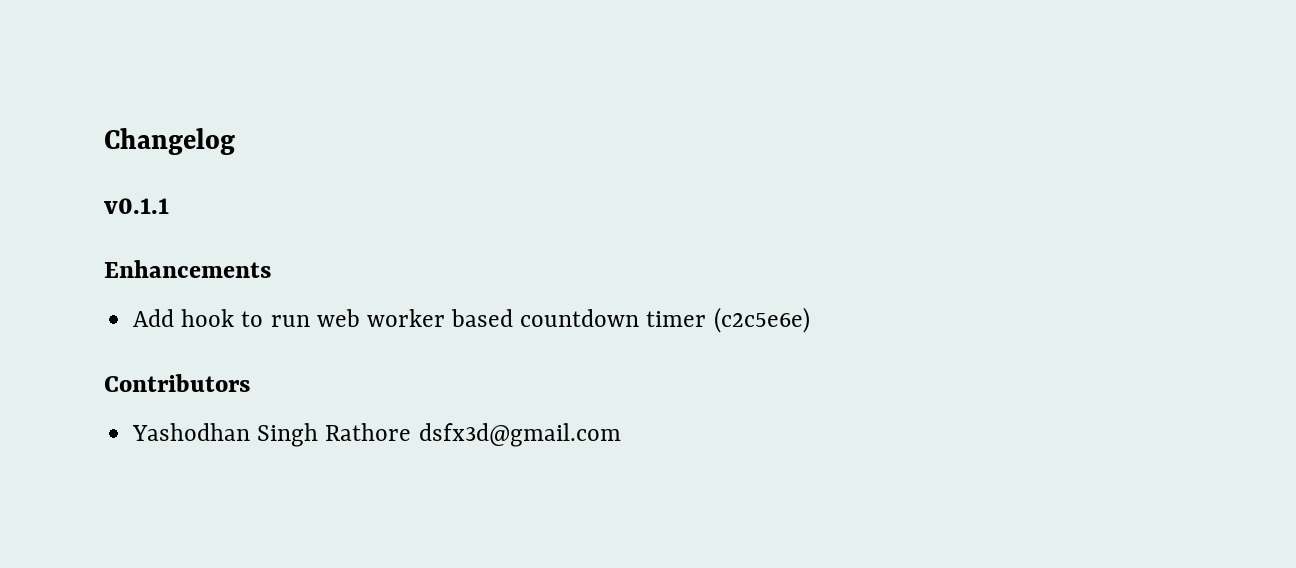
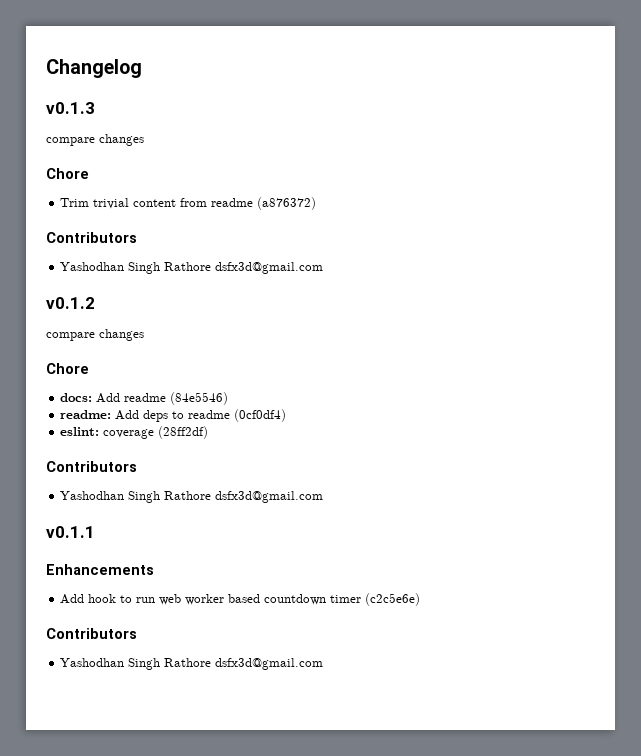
(235, 141) none -> [46,102,95,114] [46,134,144,146] [46,168,89,179] [60,197,317,210] [46,232,137,243] [60,262,324,274] [46,297,95,309] [46,329,144,341] [46,363,89,374] [60,392,229,405] [60,409,287,422] [60,426,209,439] [46,461,137,472] [60,491,324,503] // v0.1.3 // compare changes // Chore // Trim trivial content from readme (a876372) // Contributors // Yashodhan Singh Rathore dsfx3d@gmail.com // v0.1.2 // compare changes // Chore // docs: Add readme (84e5546) // readme: Add deps to readme (0cf0df4) // eslint: coverage (28ff2df) // Contributors // Yashodhan Singh Rathore dsfx3d@gmail.com

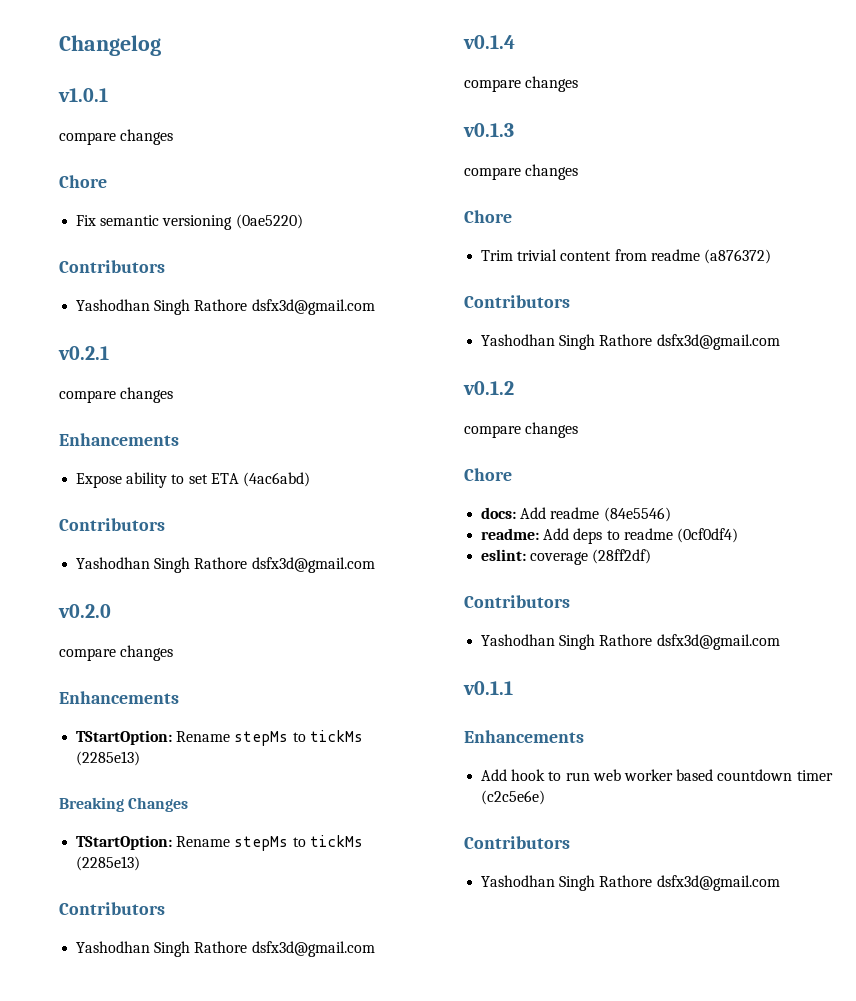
(142, 68) none -> [58,88,108,102] [59,129,174,145] [59,175,107,188] [76,214,303,230] [59,260,165,273] [76,299,375,315] [58,346,109,360] [59,387,174,403] [59,433,179,446] [76,472,310,488] [59,518,165,531] [76,557,375,573] [58,604,111,618] [59,645,174,661] [59,691,179,704] [76,730,363,746] [76,751,141,766] [59,797,189,812] [76,835,363,851] [76,856,141,871] [59,902,165,915] [76,941,375,957] [463,35,515,49] [464,76,579,92] // v1.0.1 // compare changes // Chore // Fix semantic versioning (0ae5220) // Contributors // Yashodhan Singh Rathore dsfx3d@gmail.com // v0.2.1 // compare changes // Enhancements // Expose ability to set ETA (4ac6abd) // Contributors // Yashodhan Singh Rathore dsfx3d@gmail.com // v0.2.0 // compare changes // Enhancements // TStartOption: Rename stepMs to tickMs (2285e13) // Breaking Changes // TStartOption: Rename stepMs to tickMs (2285e13) // Contributors // Yashodhan Singh Rathore dsfx3d@gmail.com // v0.1.4 // compare changes

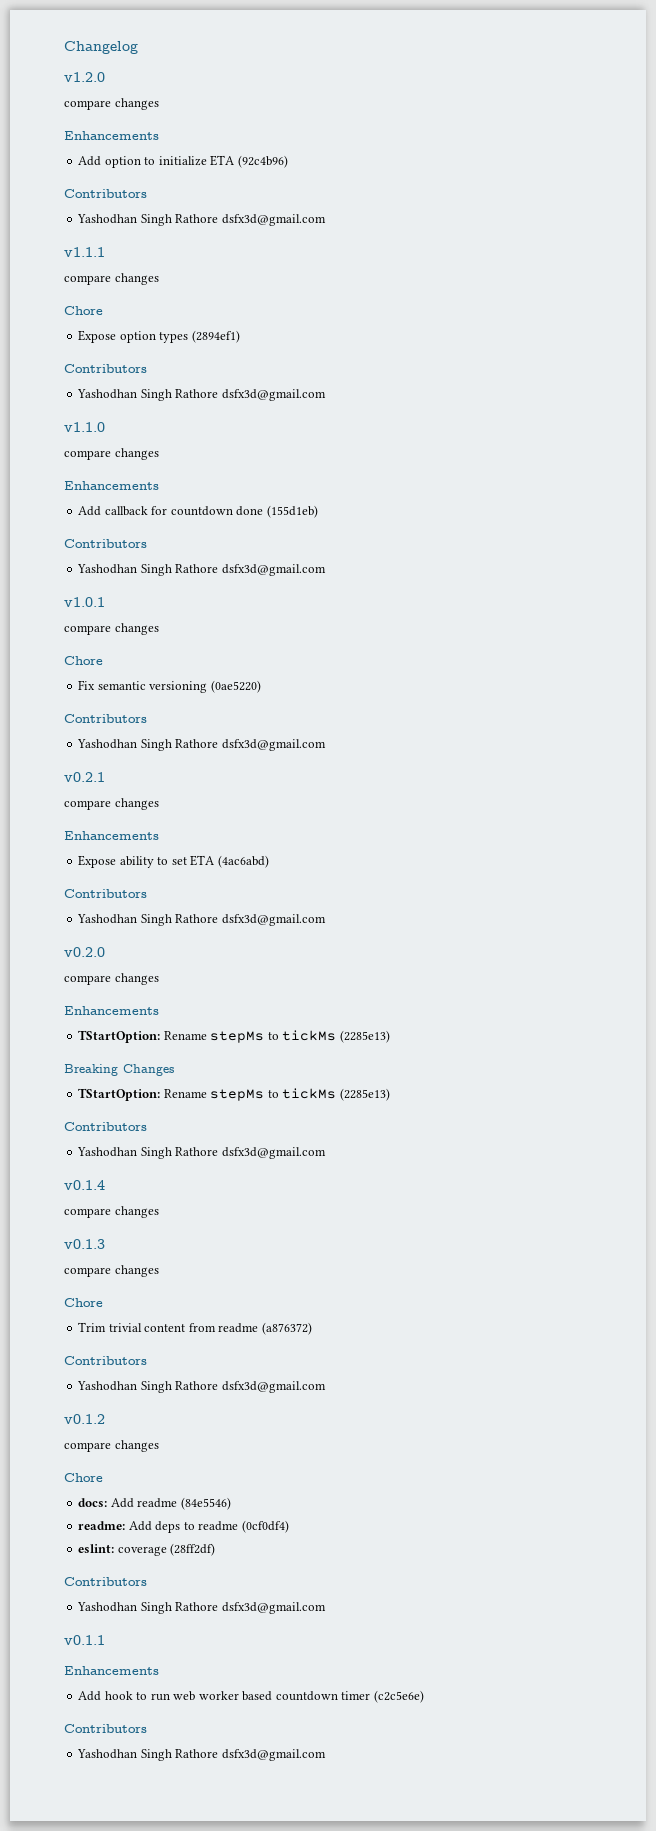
(161, 45) none -> [64,72,105,82] [64,98,159,110] [64,131,159,140] [78,155,288,168] [64,189,147,198] [77,214,326,226] [64,247,105,257] [64,273,159,285] [64,306,103,315] [78,330,240,343] [64,364,147,373] [77,389,326,401] [64,422,105,432] [64,448,159,460] [64,481,159,490] [78,505,318,518] [64,539,147,548] [77,564,326,576] // v1.2.0 // compare changes // Enhancements // Add option to initialize ETA (92c4b96) // Contributors // Yashodhan Singh Rathore dsfx3d@gmail.com // v1.1.1 // compare changes // Chore // Expose option types (2894ef1) // Contributors // Yashodhan Singh Rathore dsfx3d@gmail.com // v1.1.0 // compare changes // Enhancements // Add callback for countdown done (155d1eb) // Contributors // Yashodhan Singh Rathore dsfx3d@gmail.com

